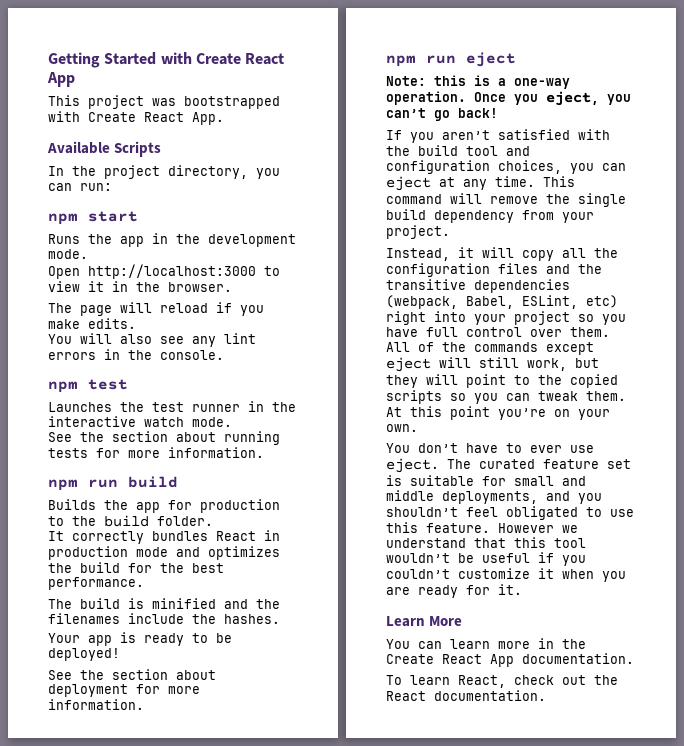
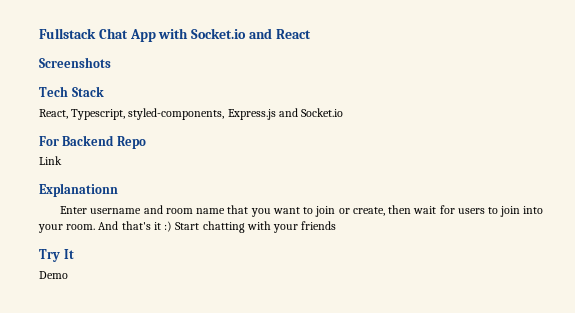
[48,52,285,68] [47,72,75,87] [48,95,280,109] [48,111,224,125] [47,141,162,157] [48,165,280,179] [48,183,112,191] [48,211,138,225] [48,233,296,247] [48,249,88,259] [48,264,280,279] [48,281,232,292] [48,302,264,316] [48,318,136,329] [48,333,256,347] [48,349,224,360] [48,379,128,393] [48,401,296,412] [48,416,232,427] [48,431,280,445] [48,447,264,458] [48,476,178,491] [48,499,280,513] [48,515,213,527] [48,530,280,544] [48,546,280,560] [48,562,224,573] [48,577,144,590] [48,598,280,609] [48,613,280,624] [48,632,232,646] [48,648,120,661] [48,669,216,680] [48,684,200,697] [48,699,144,710] [386,52,516,67] [386,75,570,89] [386,91,631,106] [386,108,498,121] [386,129,610,143] [386,145,530,156] [386,160,626,174] [386,176,575,191] [386,193,626,207] [386,209,594,223] [386,225,450,239] [386,247,618,261] [386,263,602,277] [386,279,570,293] [386,295,618,309] [386,311,626,325] [386,327,610,337] [386,342,594,355] [386,357,599,372] [386,374,618,388] [386,390,626,404] [386,406,610,420] [386,424,418,432] [386,443,594,453] [386,458,631,473] [386,475,586,486] [386,490,602,504] [386,506,634,520] [386,522,578,533] [386,537,586,548] [386,552,586,566] [386,568,626,582] [386,584,522,598] [386,616,463,627] [386,638,586,649] [386,653,634,667] [386,675,618,688] [386,690,546,701] Getting Started with Create React App // This project was bootstrapped with Create React App. // Available Scripts // In the project directory, you can run: // npm start // Runs the app in the development mode. // Open http://localhost:3000 to view it in the browser. // The page will reload if you make edits. // You will also see any lint errors in the console. // npm test // Launches the test runner in the interactive watch mode. // See the section about running tests for more information. // npm run build // Builds the app for production to the build folder. // It correctly bundles React in production mode and optimizes the build for the best performance. // The build is minified and the filenames include the hashes. // Your app is ready to be deployed! // See the section about deployment for more information. // npm run eject // Note: this is a one-way operation. Once you eject, you can’t go back! // If you aren’t satisfied with the build tool and configuration choices, you can eject at any time. This command will remove the single build dependency from your project. // Instead, it will copy all the configuration files and the transitive dependencies (webpack, Babel, ESLint, etc) right into your project so you have full control over them. All of the commands except eject will still work, but they will point to the copied scripts so you can tweak them. At this point you’re on your own. // You don’t have to ever use eject. The curated feature set is suitable for small and middle deployments, and you shouldn’t feel obligated to use this feature. However we understand that this tool wouldn’t be useful if you couldn’t customize it when you are ready for it. // Learn More // You can learn more in the Create React App documentation. // To learn React, check out the React documentation. -> [39,28,311,42] [39,57,111,68] [39,86,104,97] [39,108,344,120] [39,135,146,149] [39,156,62,165] [39,183,118,197] [60,205,544,217] [38,221,337,233] [39,249,74,262] [39,271,68,279] Fullstack Chat App with Socket.io and React // Screenshots // Tech Stack // React, Typescript, styled-components, Express.js and Socket.io // For Backend Repo // Link // Explanationn // Enter username and room name that you want to join or create, then wait for users to join into your room. And that's it :) Start chatting with your friends // Try It // Demo

